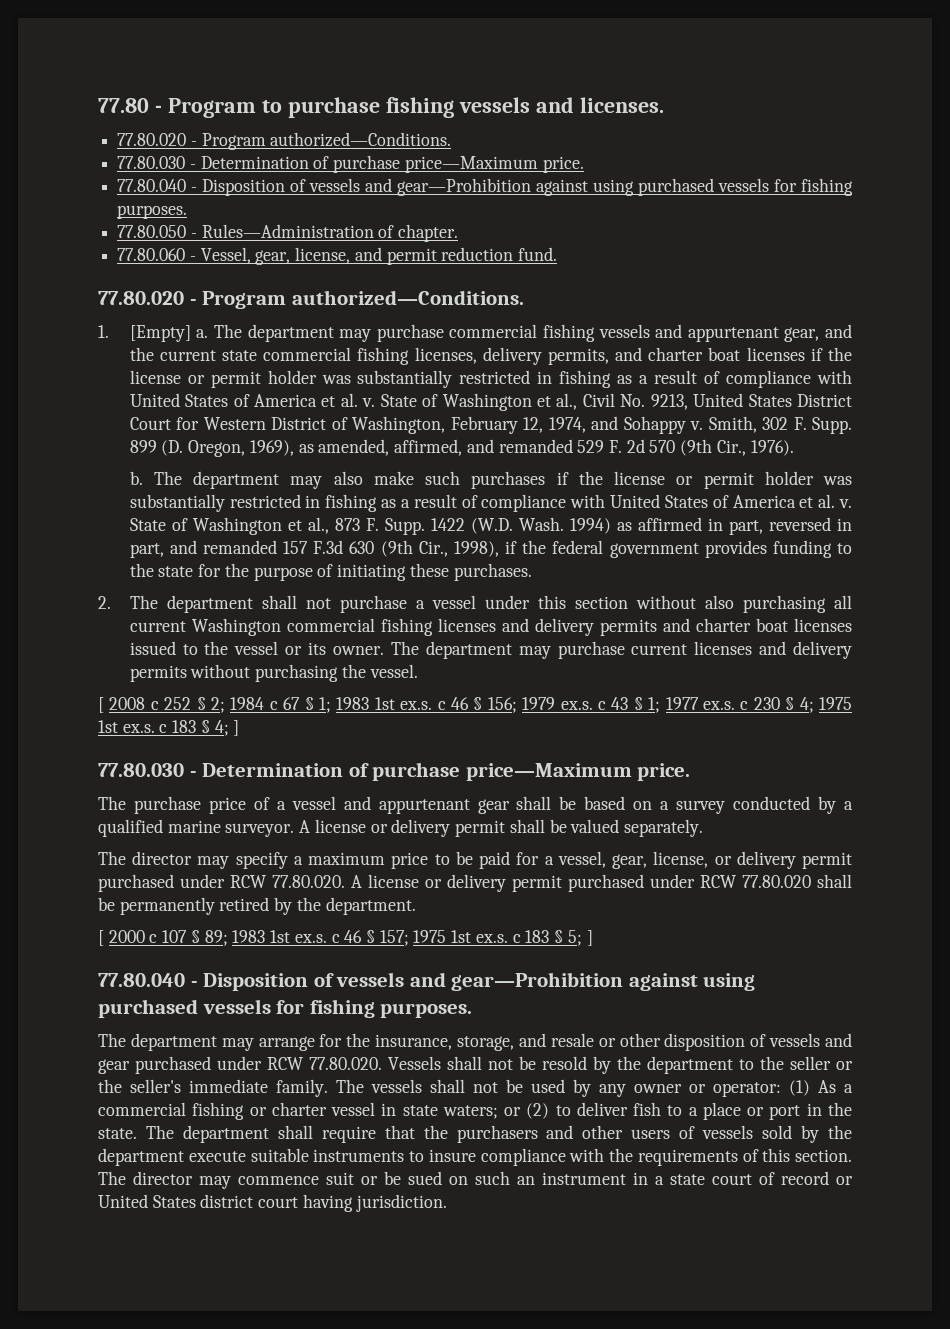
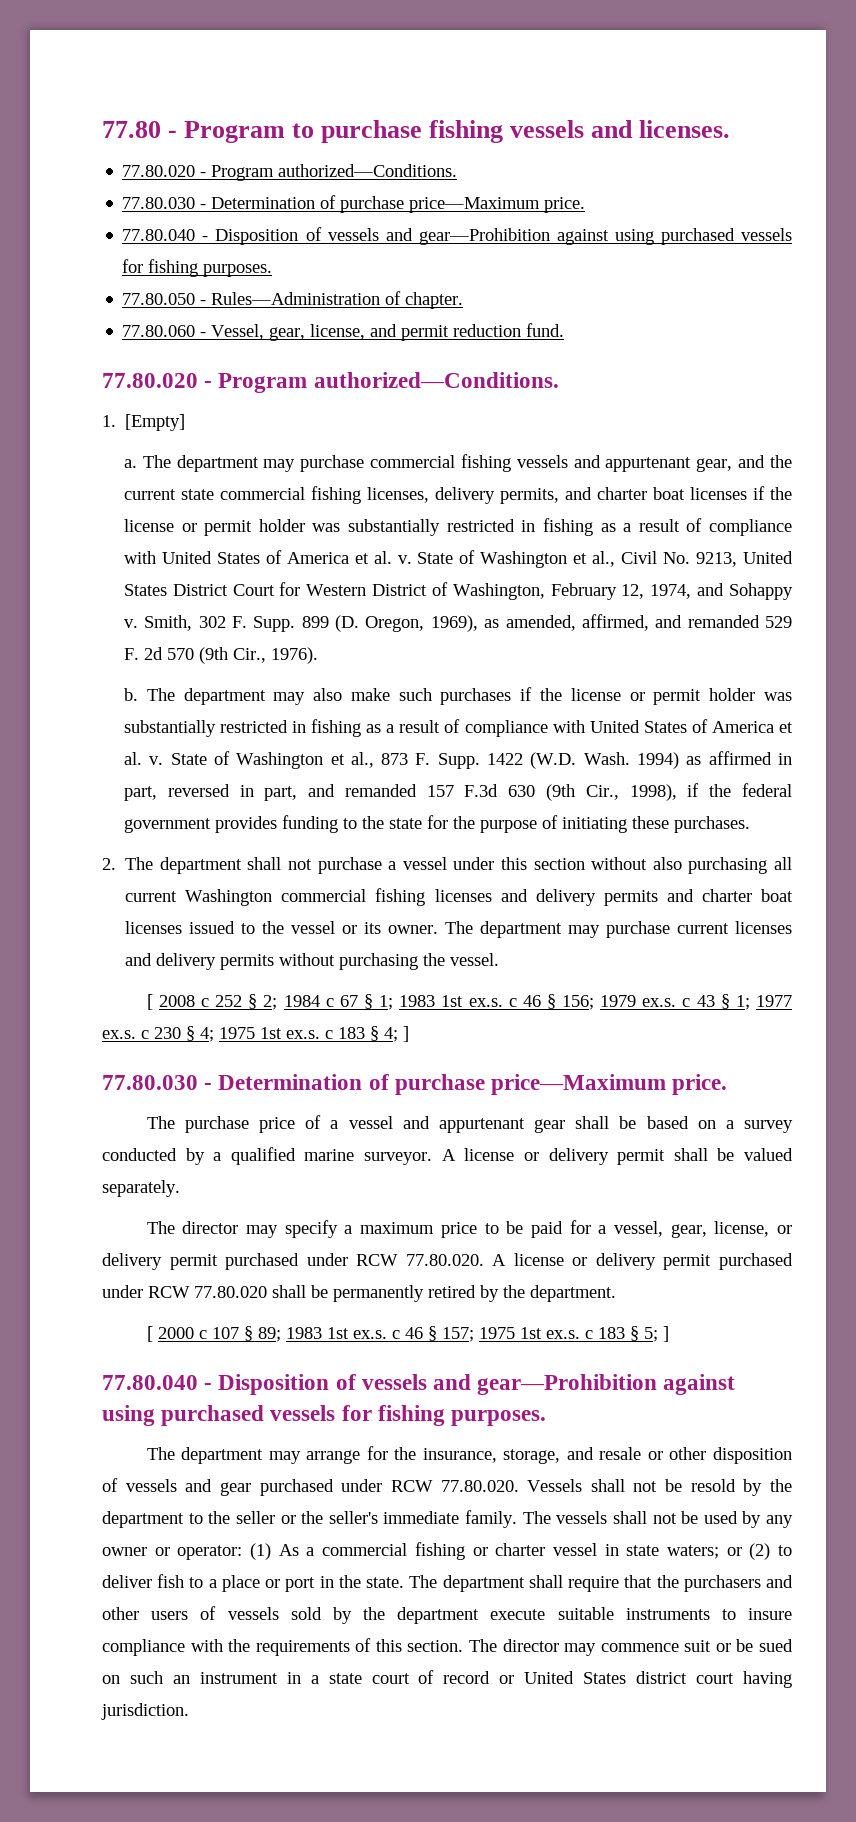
(191, 333) none -> (186, 422) //

